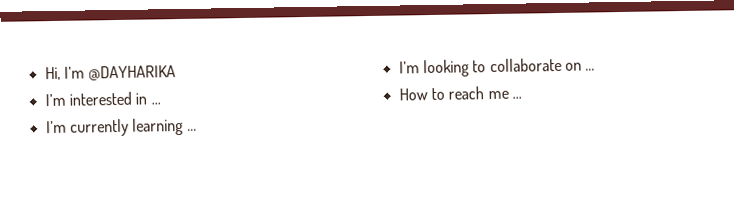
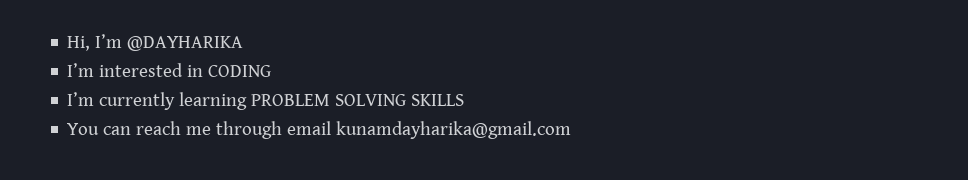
[150,102,161,105] ... -> [208,65,272,77] CODING
[186,128,197,131] [398,57,596,78] [398,86,522,101] ... // I’m looking to collaborate on ... // How to reach me ... -> [251,94,465,106] [67,121,572,139] PROBLEM SOLVING SKILLS // You can reach me through email kunamdayharika@gmail.com

